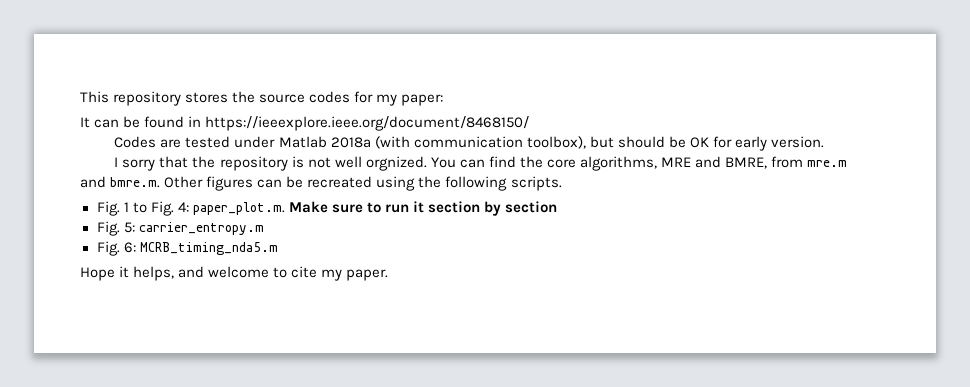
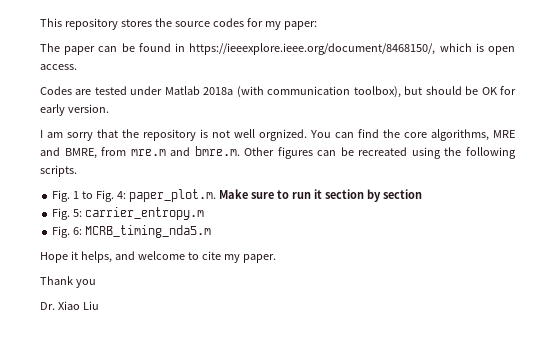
[80,117,90,128] It -> [40,43,96,55] The paper
[205,116,530,131] https://ieeexplore.ieee.org/document/8468150/ -> [189,43,515,55] [40,64,77,70] https://ieeexplore.ieee.org/document/8468150/, which is open access.
(119, 162) none -> [47,132,63,138] am
(389, 275) none -> [40,276,96,288] [40,301,99,310] // Thank you // Dr. Xiao Liu

